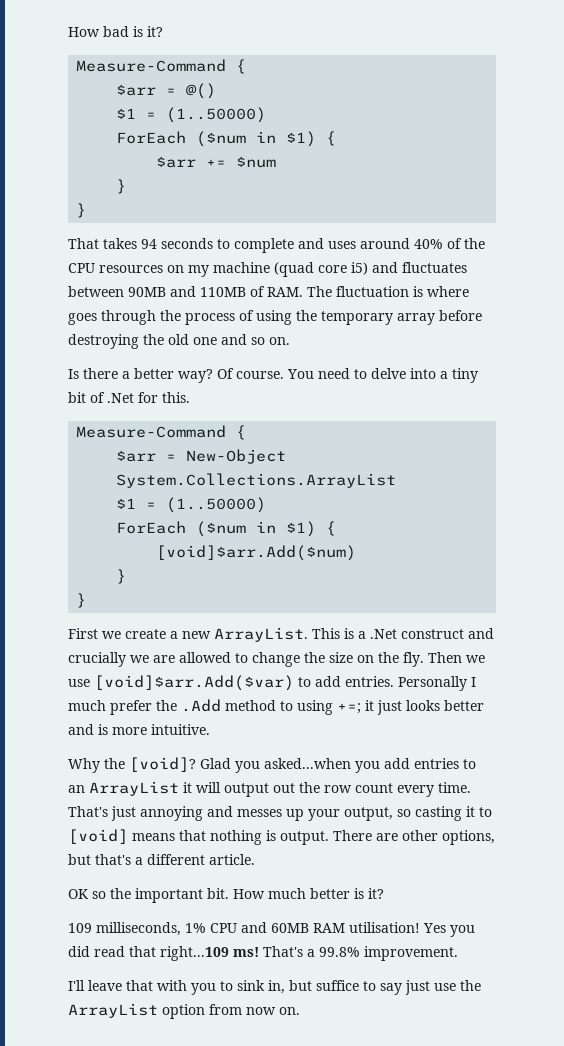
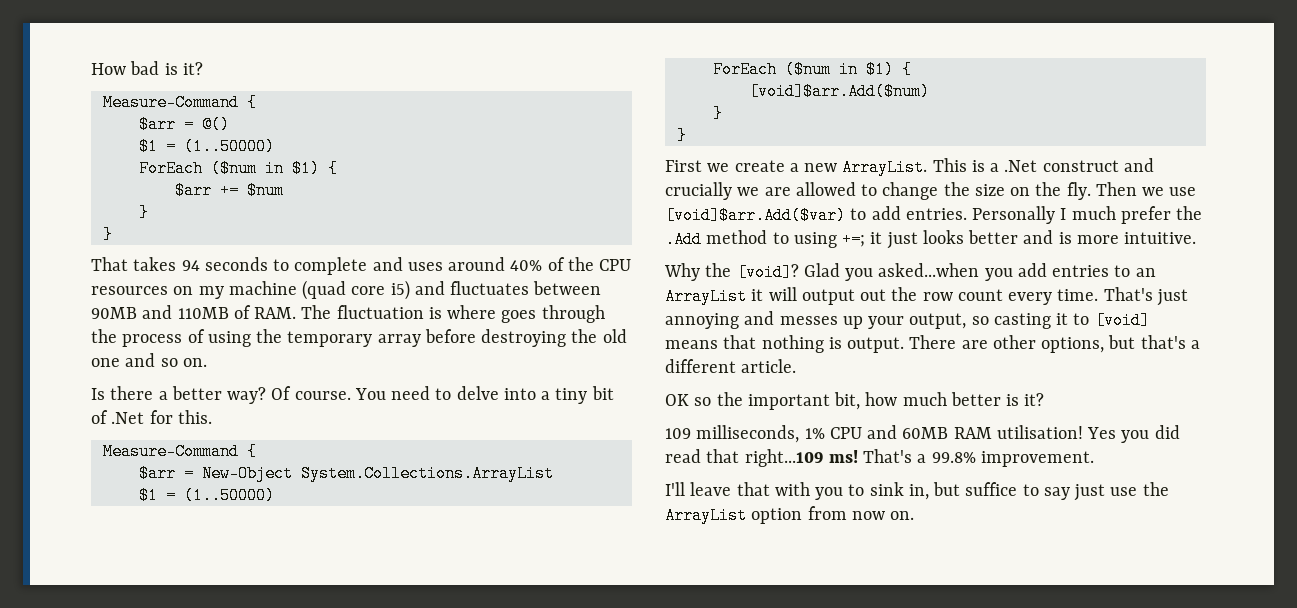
[207,888,265,899] bit. How -> [834,392,898,410] bit, how

